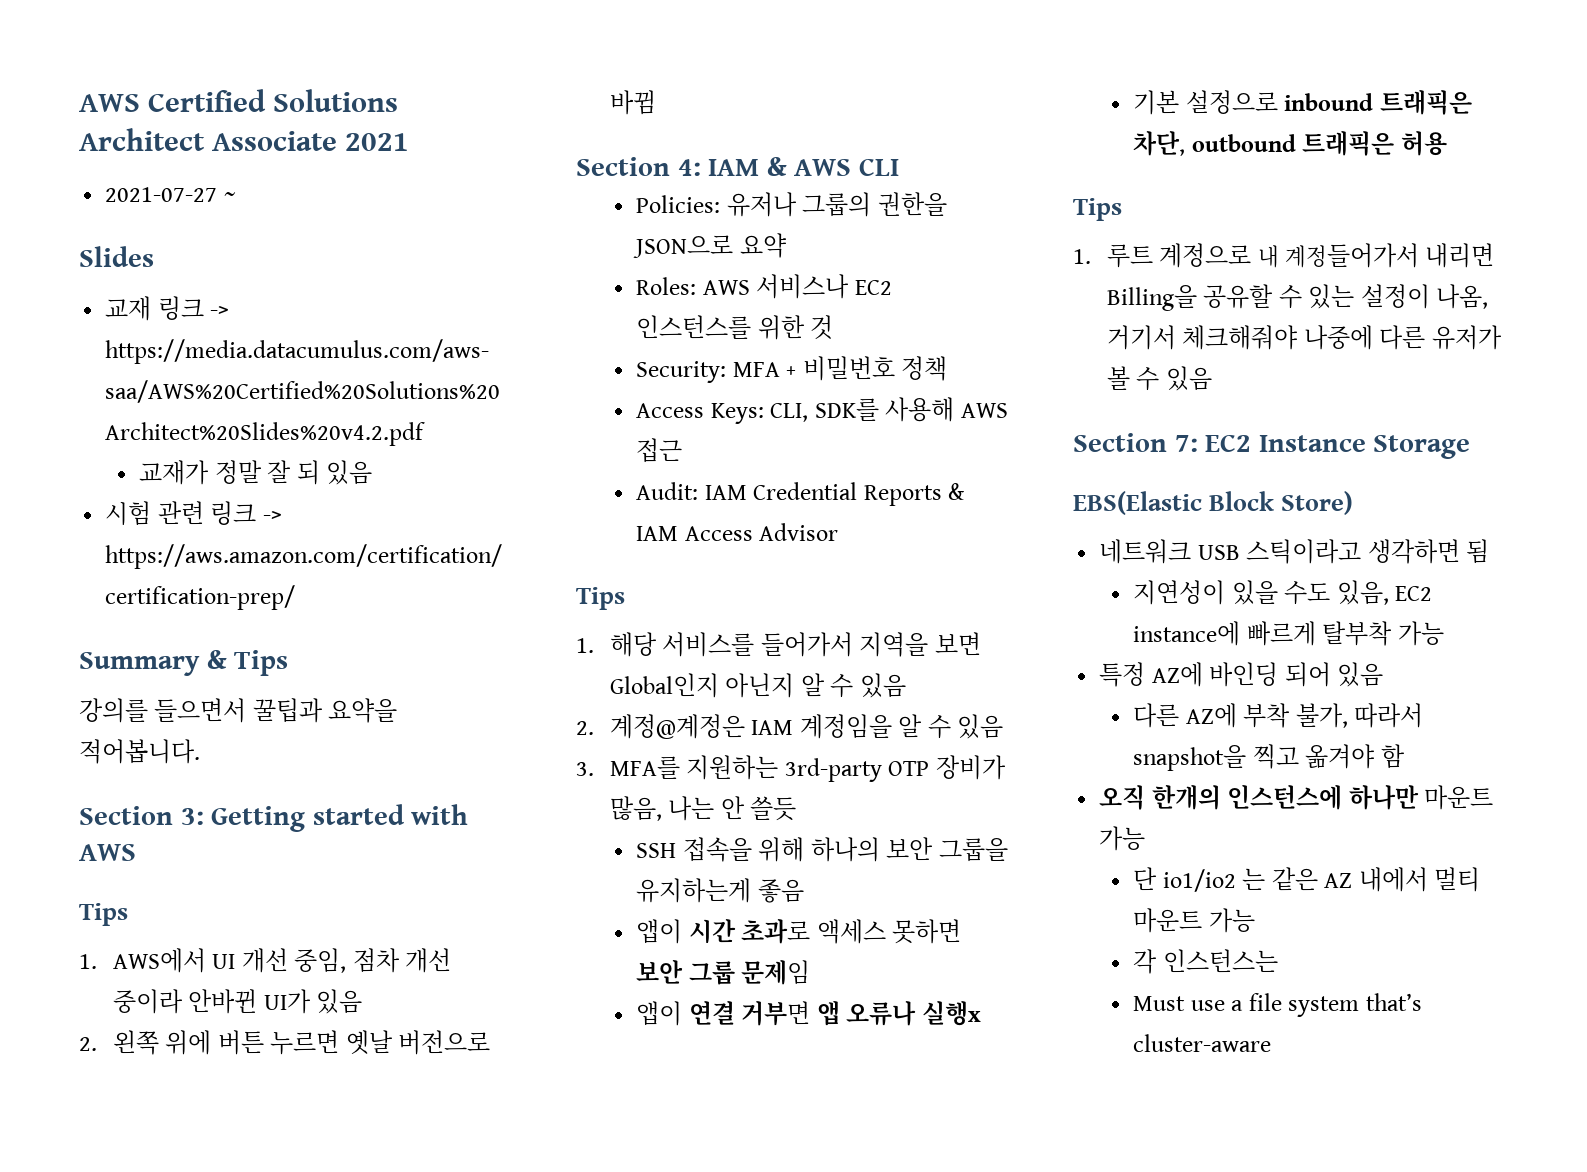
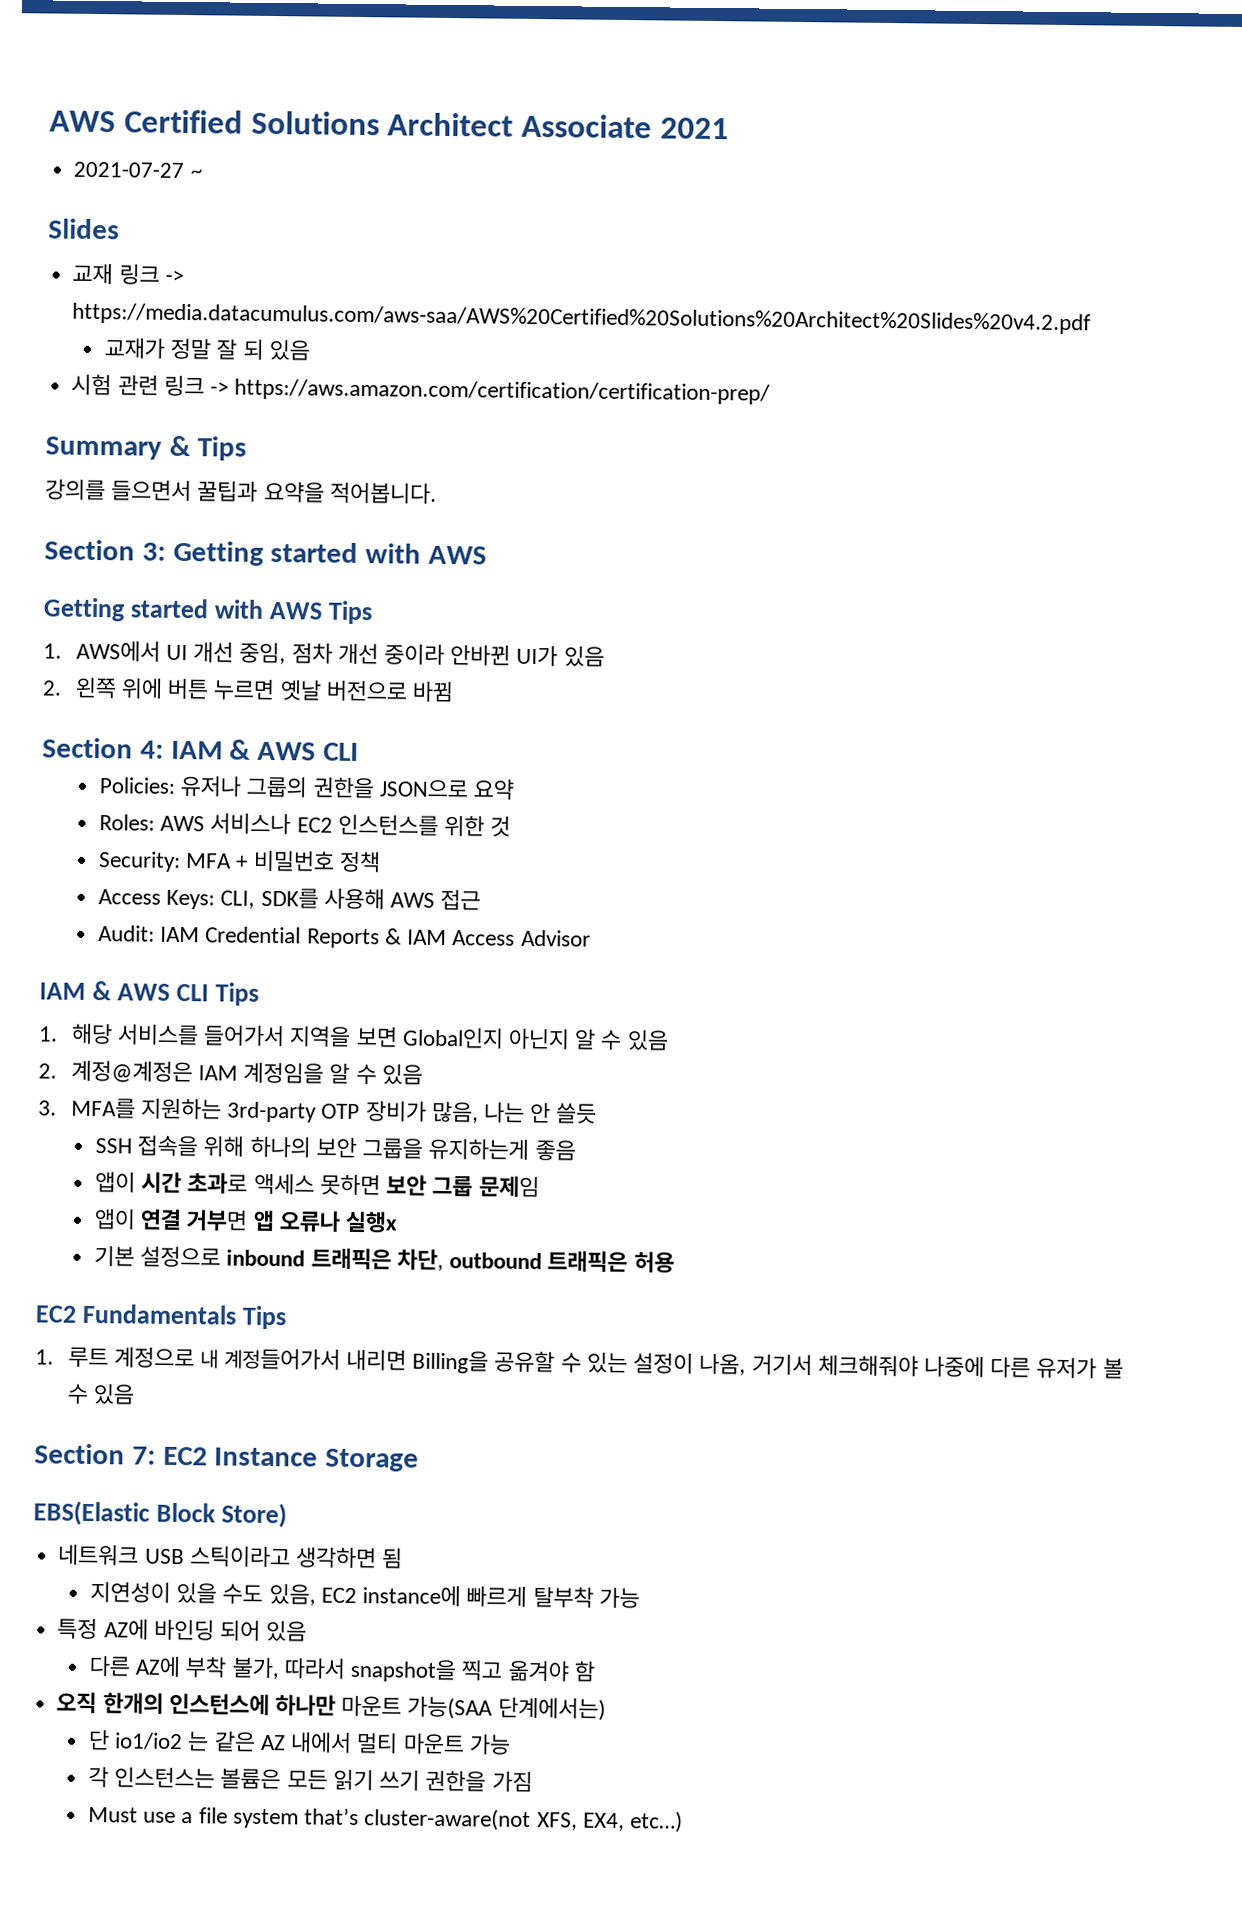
(136, 852) none -> [43,597,323,622] Getting started with AWS
(839, 532) none -> [39,981,210,1002] IAM & AWS CLI
(1447, 143) none -> [35,1303,238,1325] EC2 Fundamentals
[1099,826,1146,851] 가능 -> [407,1695,606,1721] 가능(SAA 단계에서는)
(1278, 961) none -> [220,1768,533,1793] 볼륨은 모든 읽기 쓰기 권한을 가짐
[1133,1034,1272,1052] cluster-aware -> [364,1808,683,1833] cluster-aware(not XFS, EX4, etc…)

